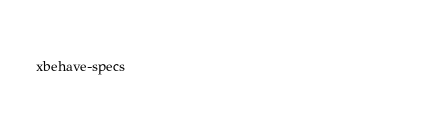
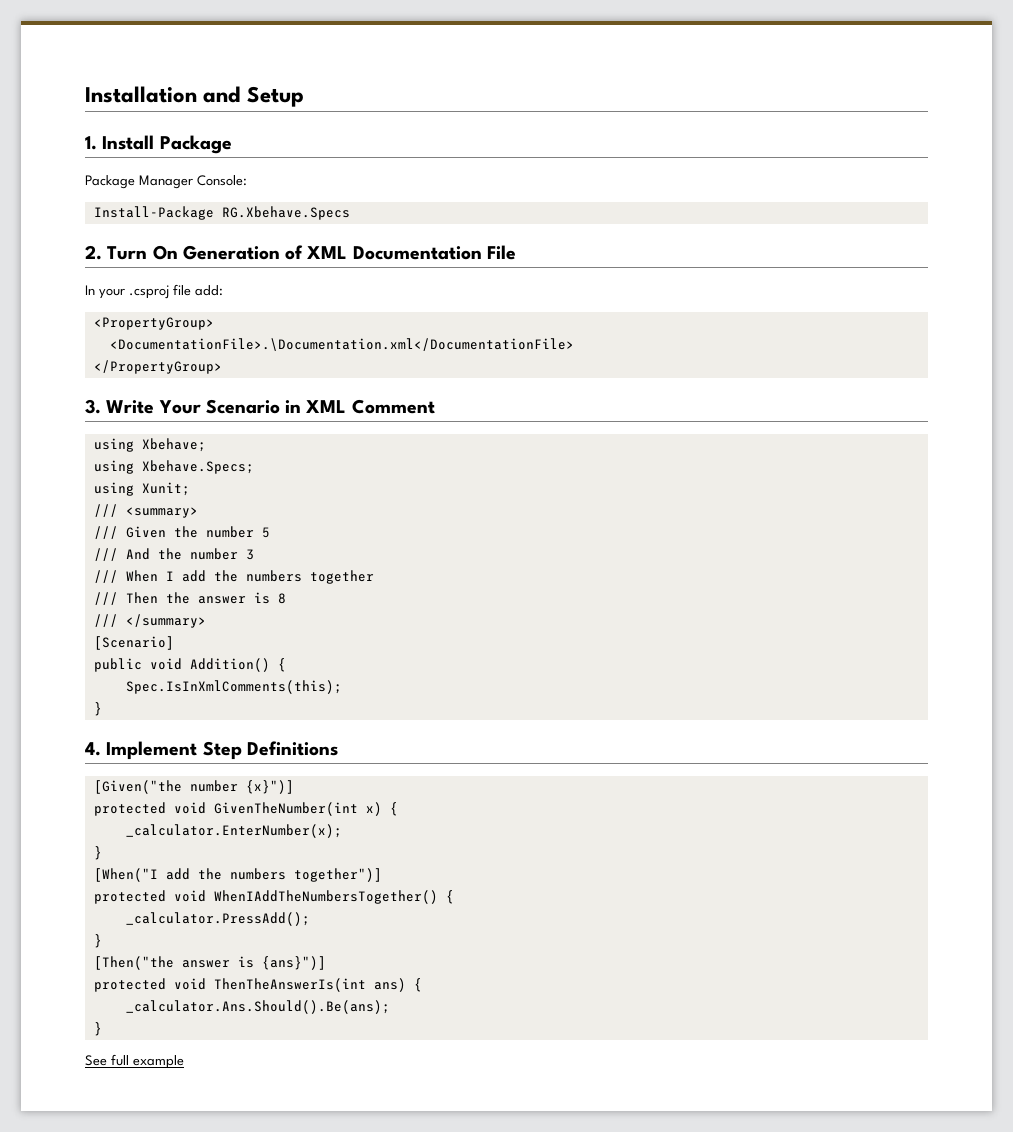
[36,61,125,75] xbehave-specs -> [85,86,305,107] [85,135,232,154] [85,175,247,189] [93,206,350,220] [85,245,516,260] [85,284,223,299] [93,317,214,330] [109,338,574,351] [93,360,222,374] [85,399,435,414] [93,438,206,452] [93,460,254,474] [93,482,190,496] [93,504,198,518] [93,526,270,539] [93,548,254,561] [93,570,374,584] [93,592,286,605] [93,614,206,628] [93,636,174,650] [93,658,286,672] [125,680,342,694] [93,702,102,716] [85,741,338,760] [93,780,294,794] [93,802,398,816] [125,824,342,838] [93,846,102,860] [93,868,382,882] [93,890,454,904] [125,912,310,926] [93,934,102,948] [93,956,326,970] [93,978,422,992] [125,1000,390,1014] [93,1022,102,1036] [85,1054,184,1069] Installation and Setup // 1. Install Package // Package Manager Console: // Install-Package RG.Xbehave.Specs // 2. Turn On Generation of XML Documentation File // In your .csproj file add: // <PropertyGroup> // <DocumentationFile>.\Documentation.xml</DocumentationFile> // </PropertyGroup> // 3. Write Your Scenario in XML Comment // using Xbehave; // using Xbehave.Specs; // using Xunit; // /// <summary> // /// Given the number 5 // /// And the number 3 // /// When I add the numbers together // /// Then the answer is 8 // /// </summary> // [Scenario] // public void Addition() { // Spec.IsInXmlComments(this); // } // 4. Implement Step Definitions // [Given("the number {x}")] // protected void GivenTheNumber(int x) { // _calculator.EnterNumber(x); // } // [When("I add the numbers together")] // protected void WhenIAddTheNumbersTogether() { // _calculator.PressAdd(); // } // [Then("the answer is {ans}")] // protected void ThenTheAnswerIs(int ans) { // _calculator.Ans.Should().Be(ans); // } // See full example

